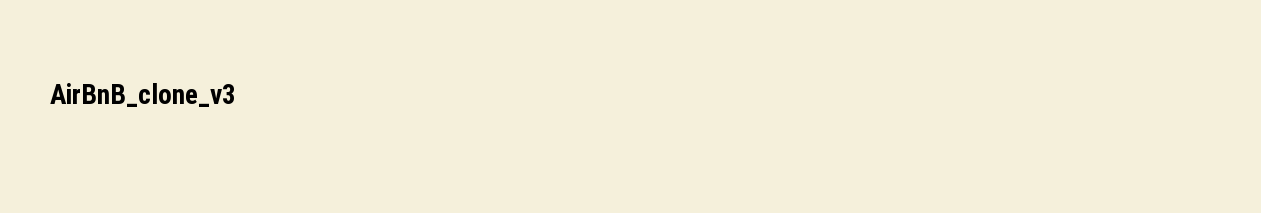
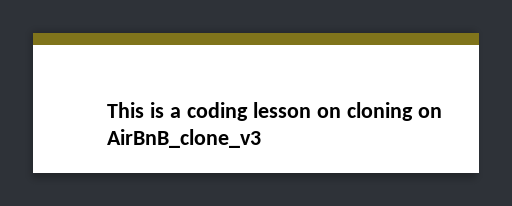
(50, 95) none -> [107,102,442,121] This is a coding lesson on cloning on

